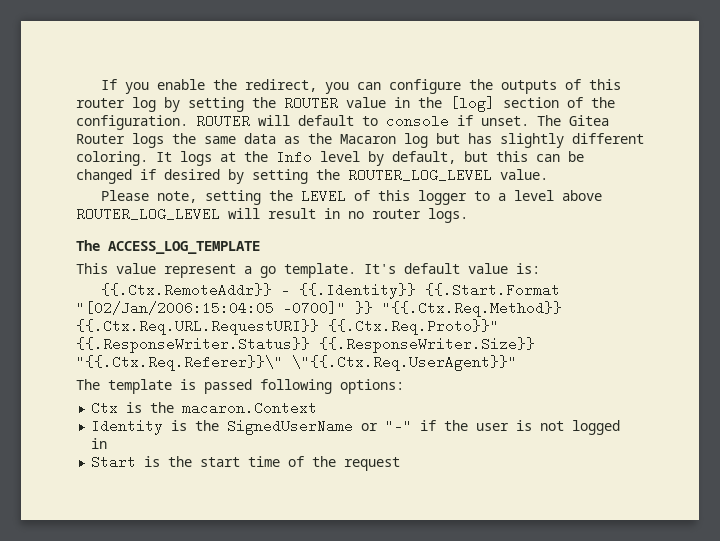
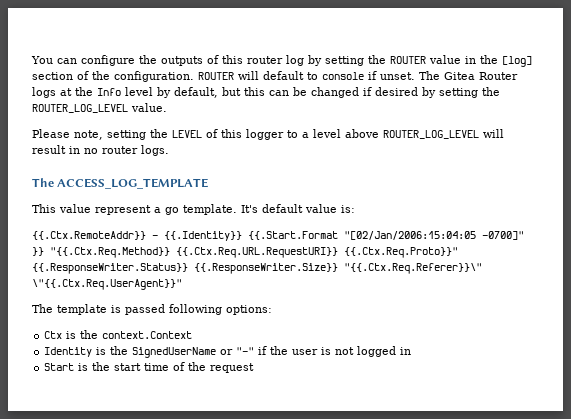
[100,79,349,94] If you enable the redirect, you -> [31,56,53,64] You
[172,133,644,148] [76,151,212,166] the same data as the Macaron log but has slightly different coloring. It logs -> (56, 92) none
[182,401,318,415] macaron.Context -> [102,331,193,339] context.Context

